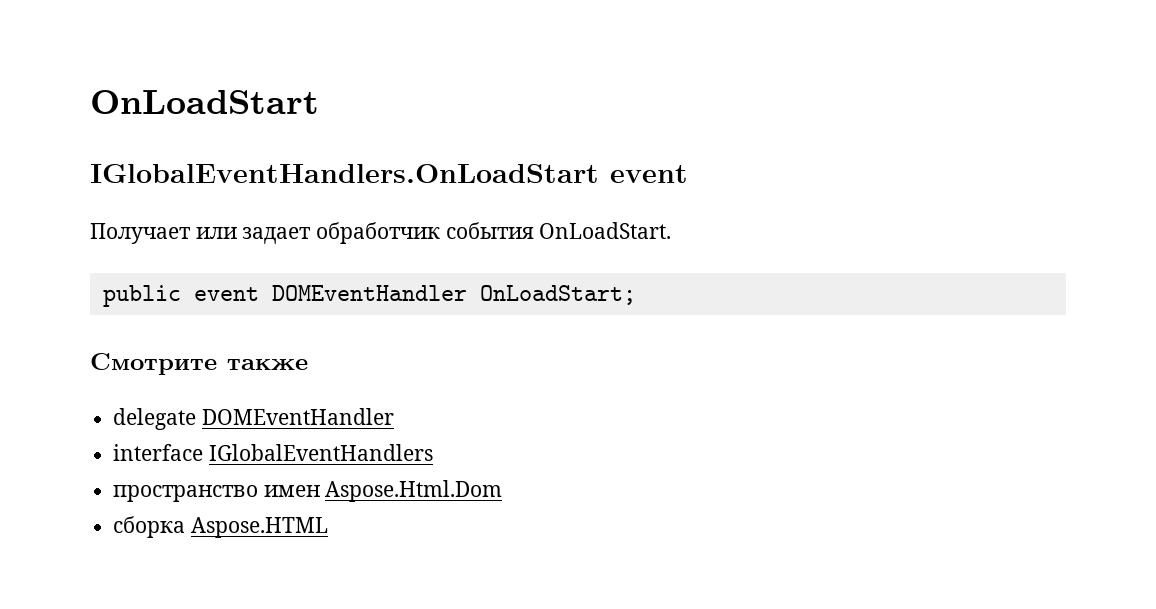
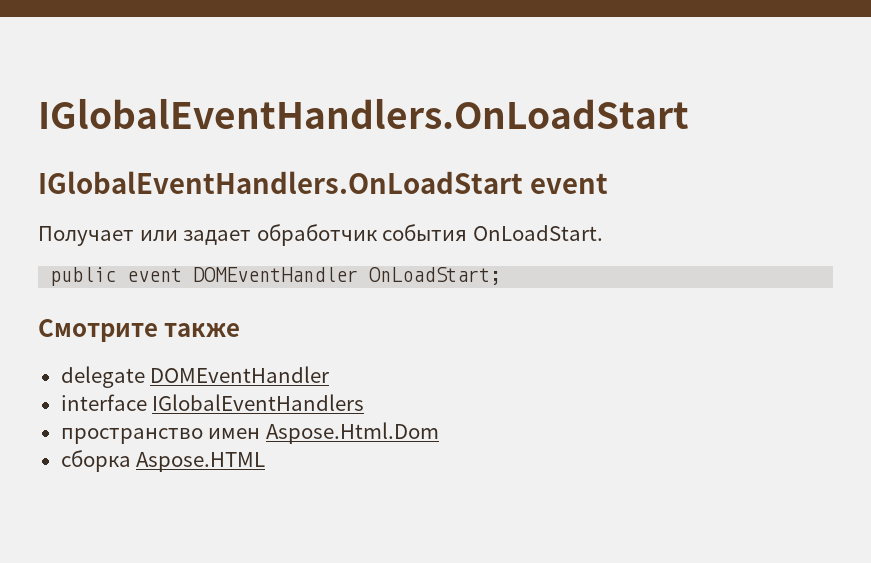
[90,90,319,114] OnLoadStart -> [38,98,689,129] IGlobalEventHandlers.OnLoadStart

